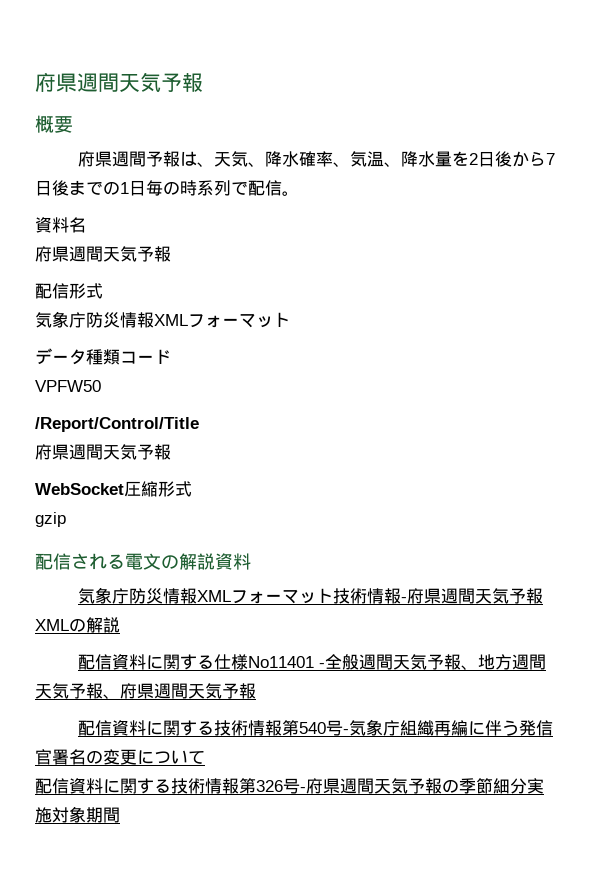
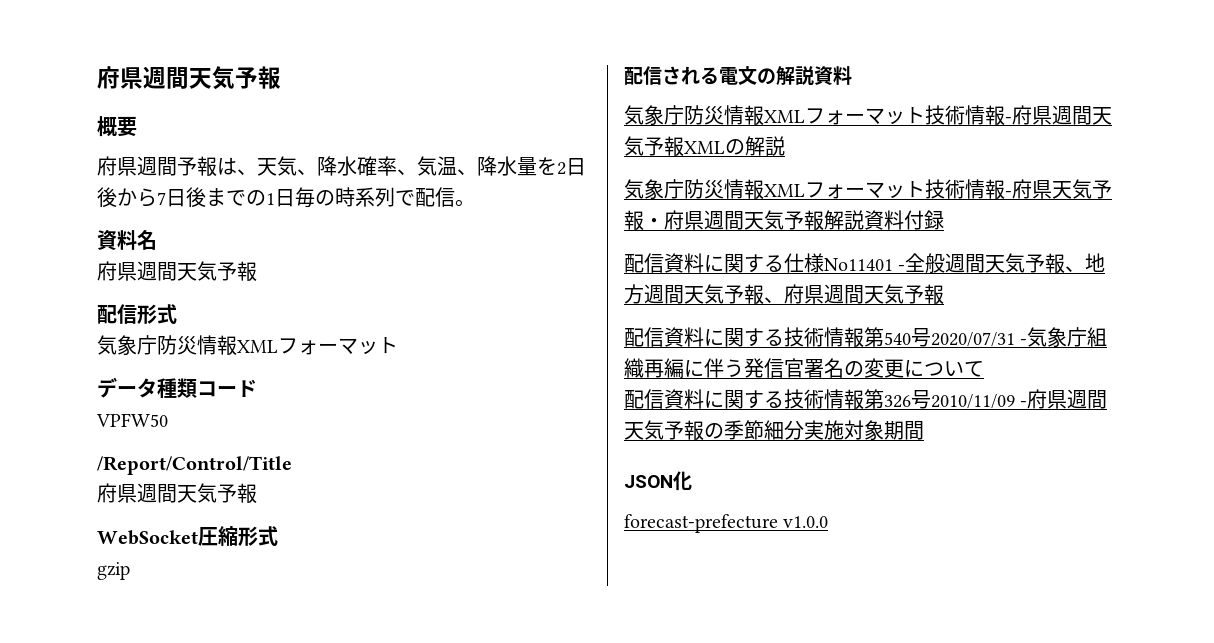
(120, 625) none -> [624,179,1112,200] [624,210,944,231] // 気象庁防災情報XMLフォーマット技術情報-府県天気予報・府県週間天気予報解説資料付録
(343, 728) none -> [931,332,1015,347] 2020/07/31
(300, 786) none -> [931,394,1015,409] 2010/11/09
(120, 815) none -> [624,471,692,491] [624,514,829,533] // JSON化 // forecast-prefecture v1.0.0

